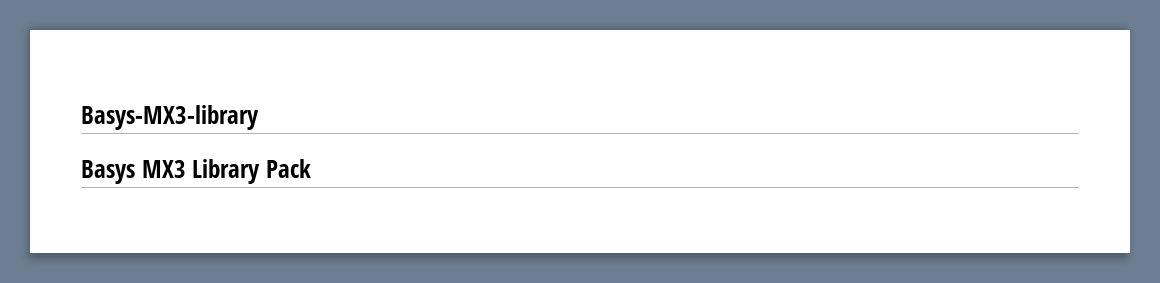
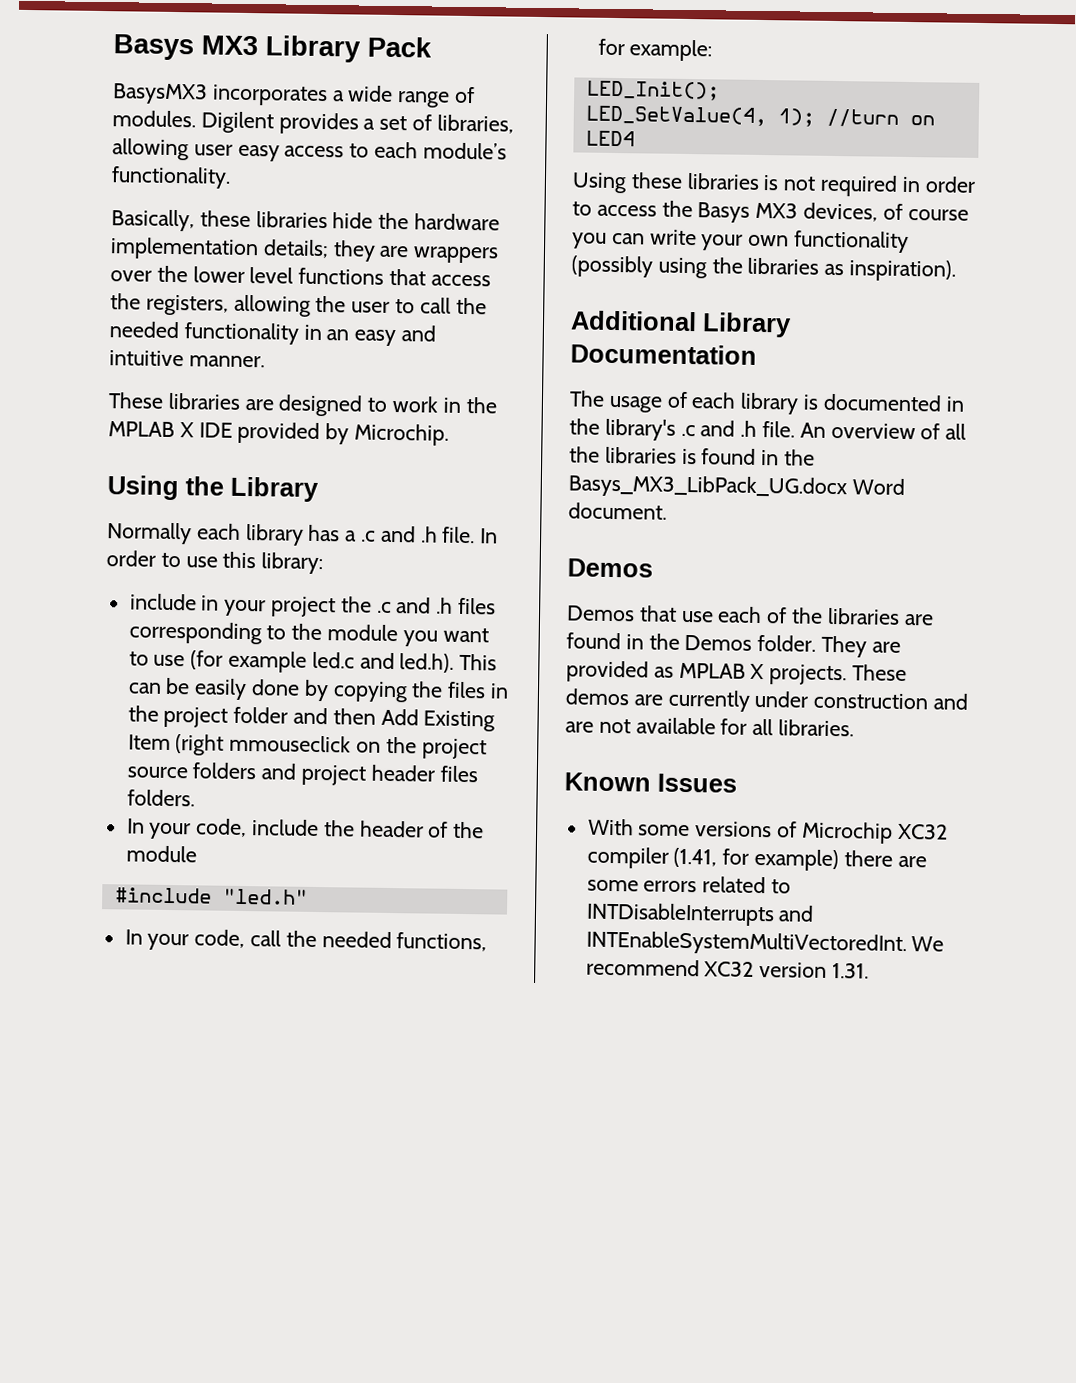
[81,105,259,130] Basys-MX3-library // -> (113, 47) none
(311, 168) none -> [112,83,476,108] [112,110,514,135] [112,138,507,162] [111,166,231,189] [111,209,501,232] [110,237,500,264] [110,265,491,287] [110,293,487,317] [109,321,437,347] [109,350,265,368] [108,392,497,417] [108,421,450,446] [107,475,319,502] [106,522,499,546] [106,550,324,575] [129,593,497,618] [128,621,489,647] [128,650,498,673] [127,677,510,703] [127,705,496,732] [127,734,487,760] [126,762,478,786] [126,789,195,807] [126,818,485,840] [125,845,197,863] [114,887,308,905] [124,929,488,952] [597,38,713,62] [586,80,720,101] [585,105,935,127] [585,130,635,147] [572,172,976,197] [572,200,969,223] [572,229,910,254] [571,255,957,282] [570,310,792,338] [570,343,757,365] [569,390,965,415] [569,418,967,441] [569,446,816,466] [568,474,905,500] [568,502,667,520] [567,558,653,578] [566,605,934,626] [566,632,901,658] [566,660,908,686] [565,688,970,712] [565,717,855,737] [564,772,737,793] [587,818,948,844] [586,846,927,872] [586,876,792,894] [585,902,815,927] [585,930,945,957] [585,958,870,979] // BasysMX3 incorporates a wide range of modules. Digilent provides a set of libraries, allowing user easy access to each module’s functionality. // Basically, these libraries hide the hardware implementation details; they are wrappers over the lower level functions that access the registers, allowing the user to call the needed functionality in an easy and intuitive manner. // These libraries are designed to work in the MPLAB X IDE provided by Microchip. // Using the Library // Normally each library has a .c and .h file. In order to use this library: // include in your project the .c and .h files corresponding to the module you want to use (for example led.c and led.h). This can be easily done by copying the files in the project folder and then Add Existing Item (right mmouseclick on the project source folders and project header files folders. // In your code, include the header of the module // #include "led.h" // In your code, call the needed functions, for example: // LED_Init(); // LED_SetValue(4, 1); //turn on LED4 // Using these libraries is not required in order to access the Basys MX3 devices, of course you can write your own functionality (possibly using the libraries as inspiration). // Additional Library Documentation // The usage of each library is documented in the library's .c and .h file. An overview of all the libraries is found in the Basys_MX3_LibPack_UG.docx Word document. // Demos // Demos that use each of the libraries are found in the Demos folder. They are provided as MPLAB X projects. These demos are currently under construction and are not available for all libraries. // Known Issues // With some versions of Microchip XC32 compiler (1.41, for example) there are some errors related to INTDisableInterrupts and INTEnableSystemMultiVectoredInt. We recommend XC32 version 1.31.

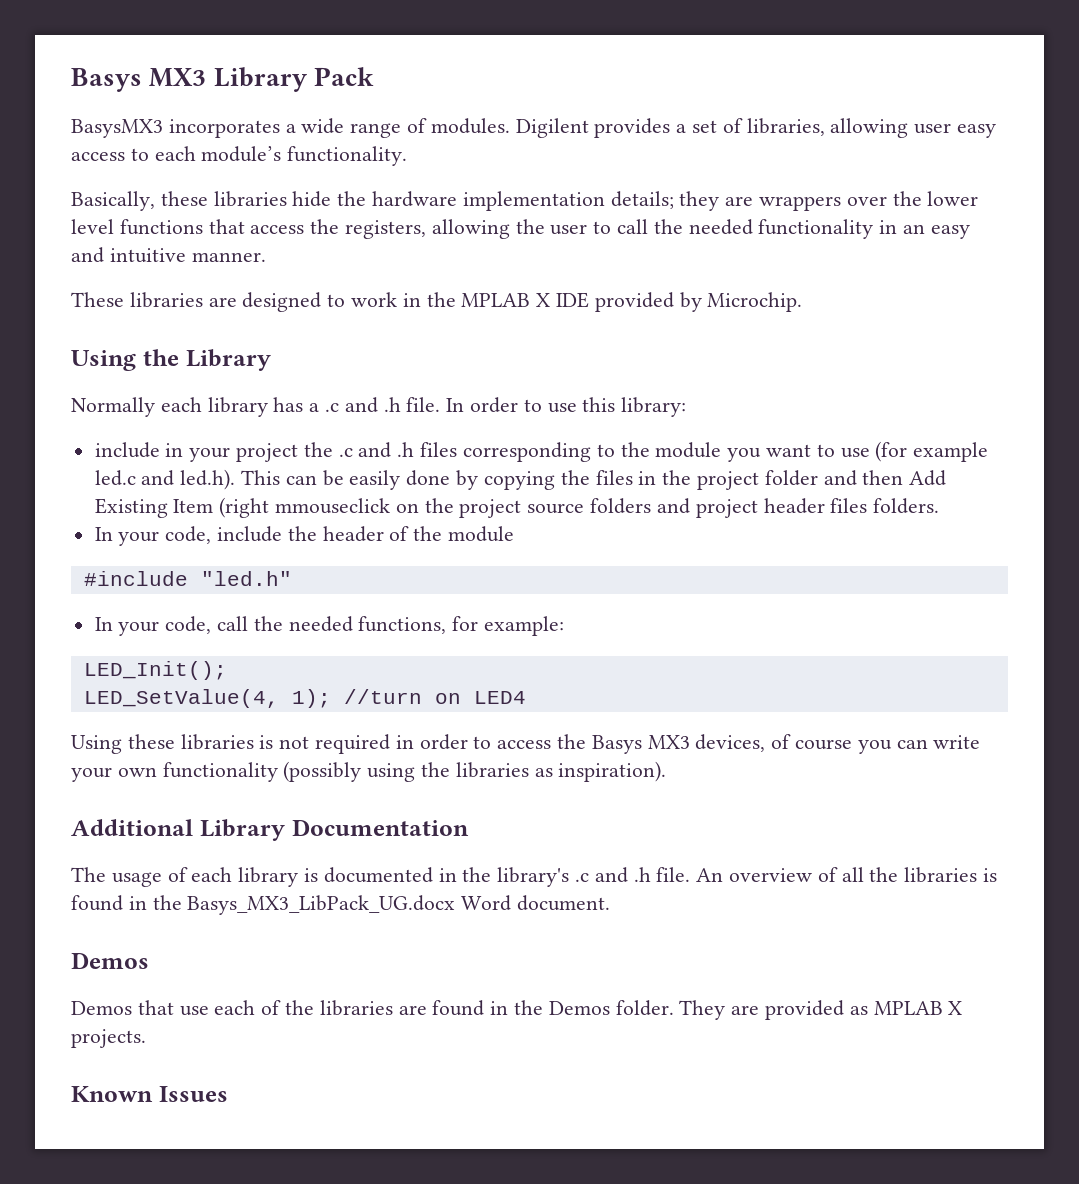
[852,664,908,682] [565,688,970,712] [565,717,855,737] [564,772,737,793] [587,818,948,844] [586,846,927,872] [586,876,792,894] [585,902,815,927] [585,930,945,957] [585,958,870,979] These demos are currently under construction and are not available for all libraries. // Known Issues // With some versions of Microchip XC32 compiler (1.41, for example) there are some errors related to INTDisableInterrupts and INTEnableSystemMultiVectoredInt. We recommend XC32 version 1.31. -> [71,1086,228,1102] // Known Issues

